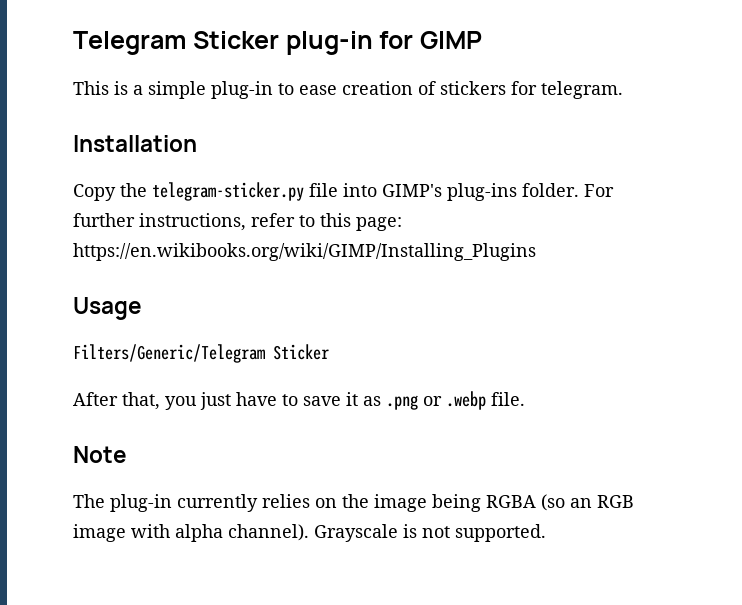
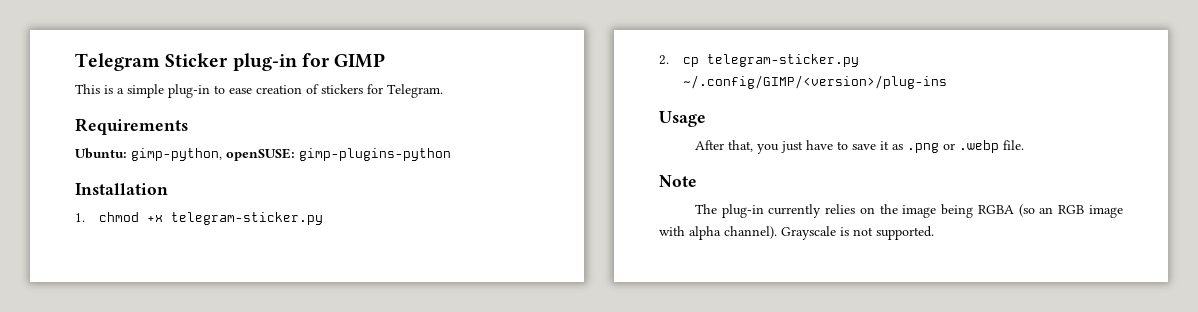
[541,81,623,99] [73,135,197,152] [73,182,614,201] [73,213,402,231] [73,243,536,261] telegram. // Installation // Copy the telegram-sticker.py file into GIMP's plug-ins folder. For further instructions, refer to this page: https://en.wikibooks.org/wiki/GIMP/Installing_Plugins -> [387,84,443,98] [75,118,188,135] [75,148,451,161] [75,183,168,195] [75,212,324,225] [659,54,860,67] [683,75,948,89] Telegram. // Requirements // Ubuntu: gimp-python, openSUSE: gimp-plugins-python // Installation // 1. chmod +x telegram-sticker.py // 2. cp telegram-sticker.py ~/.config/GIMP/<version>/plug-ins
[73,344,329,363] // Filters/Generic/Telegram Sticker -> (706, 119) none

